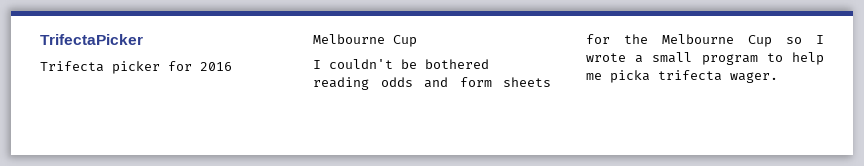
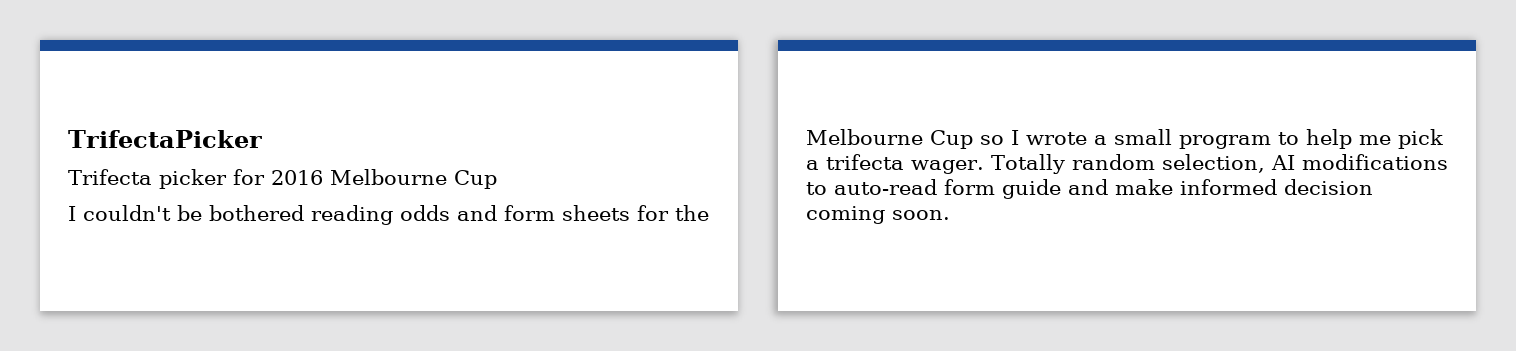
[610,70,778,83] picka trifecta wager. -> [1398,129,1443,149] [806,154,1448,174] [806,179,1373,199] [806,206,950,224] pick a trifecta wager. Totally random selection, AI modifications to auto-read form guide and make informed decision coming soon.

